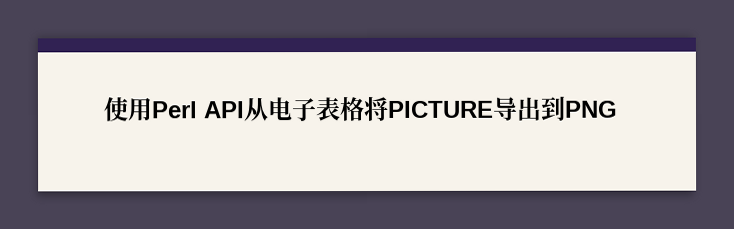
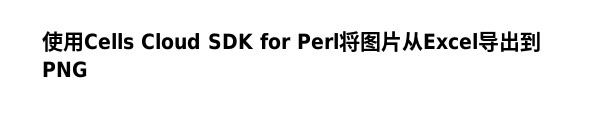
[151,96,494,122] Perl API从电子表格将PICTURE -> [84,31,478,52] Cells Cloud SDK for Perl将图片从Excel

